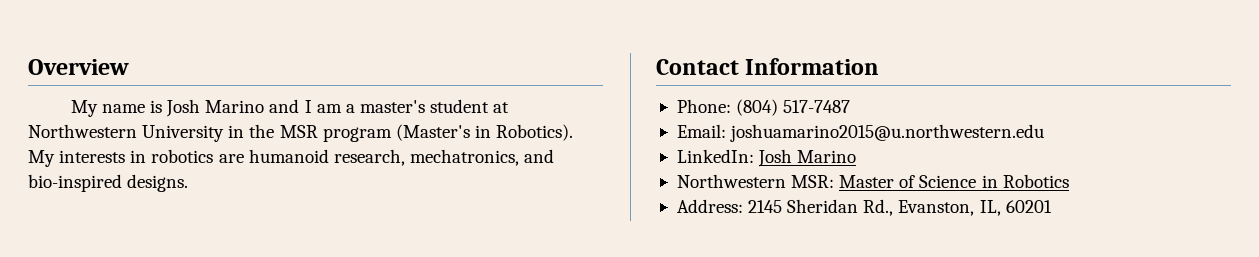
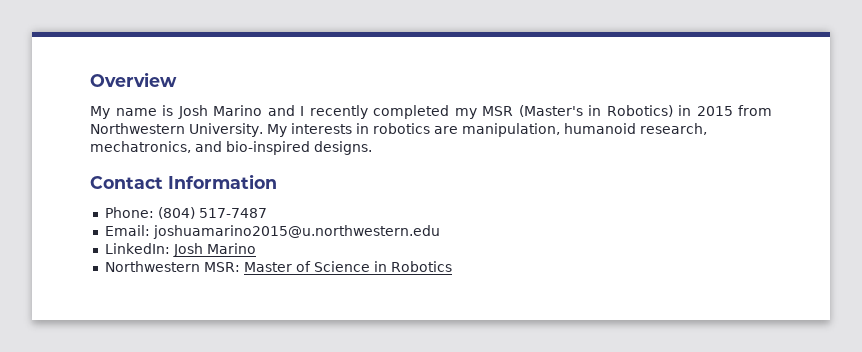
[316,99,510,113] [28,124,574,142] am a master's student at Northwestern University in the MSR program (Master's in Robotics). -> [309,105,772,119] [90,123,263,137] recently completed my MSR (Master's in Robotics) in 2015 from Northwestern University.
(244, 158) none -> [461,123,560,137] manipulation,
[676,199,1052,216] // Address: 2145 Sheridan Rd., Evanston, IL, 60201 -> (452, 266) none

